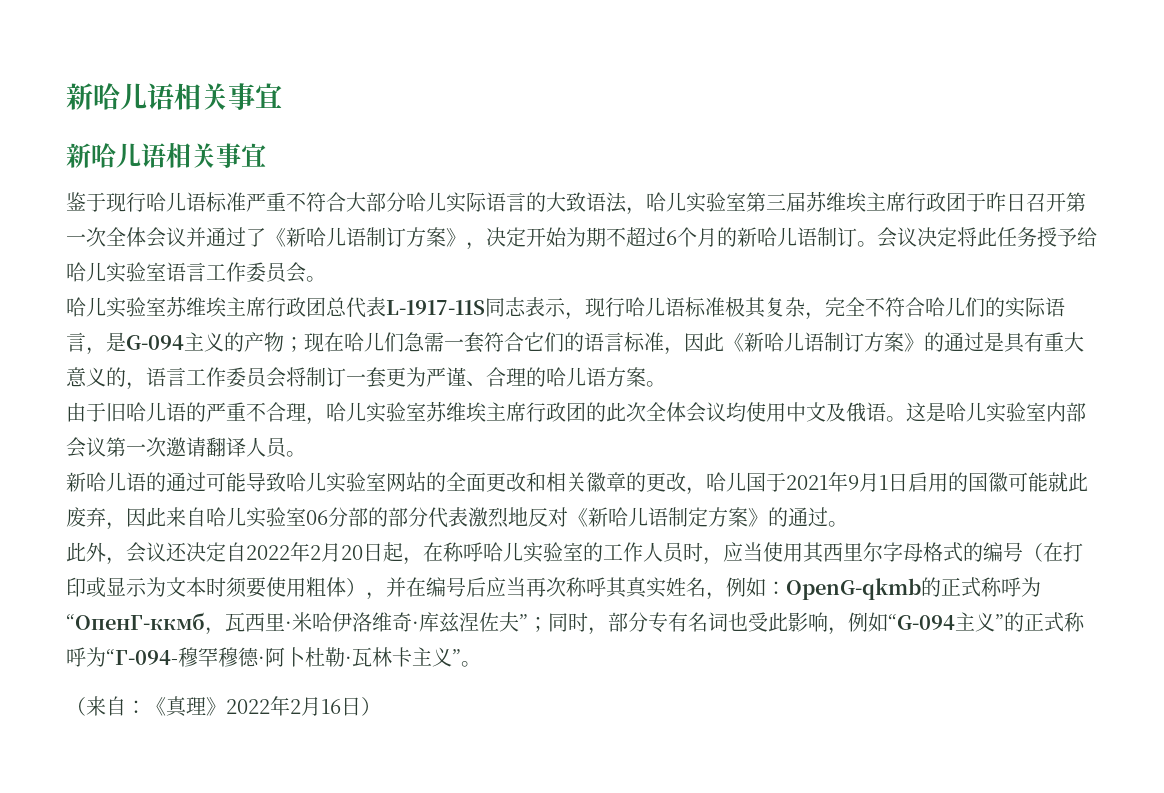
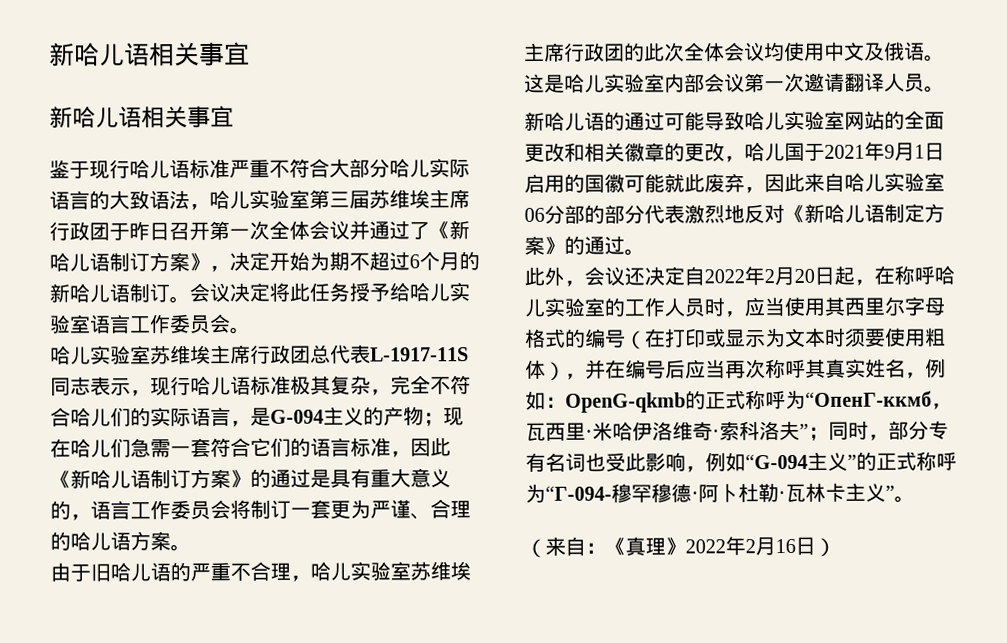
[419,612,499,633] 库兹涅佐 -> [719,421,780,441] 索科洛

